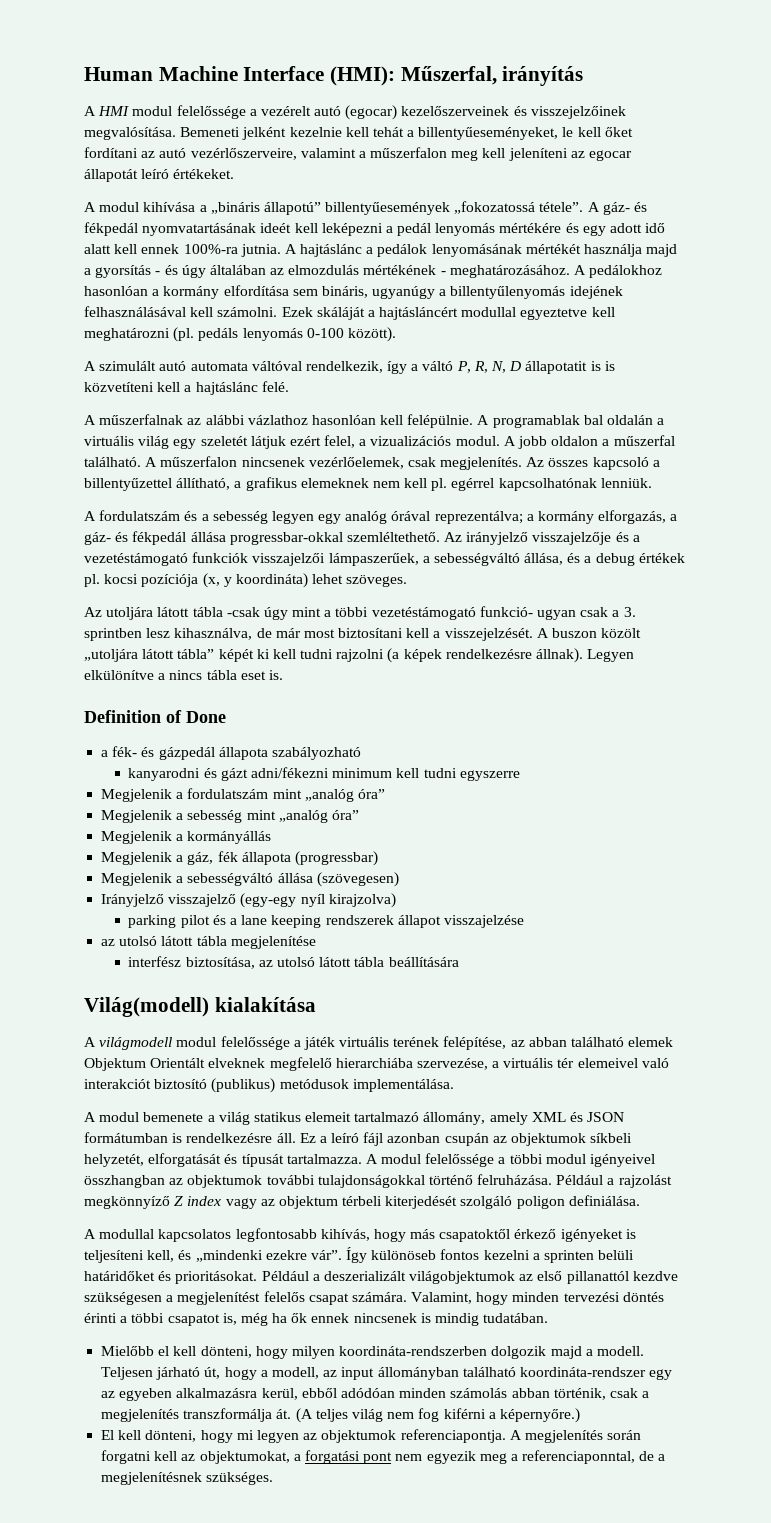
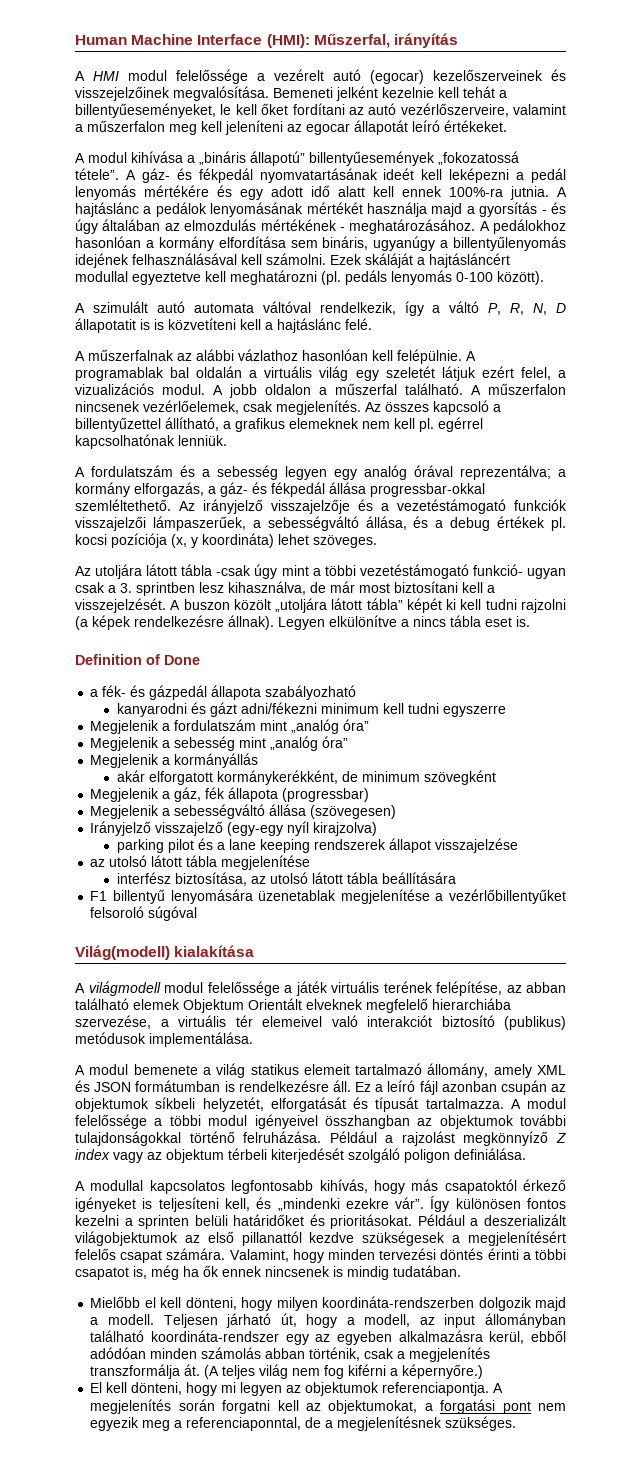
(272, 837) none -> [116,770,496,785] // akár elforgatott kormánykerékként, de minimum szövegként
(459, 962) none -> [90,889,567,904] [90,906,198,921] // F1 billentyű lenyomására üzenetablak megjelenítése a vezérlőbillentyűket felsoroló súgóval
[439,1229,511,1242] csapatoktől -> [444,1179,517,1194] csapatoktól
[371,1250,437,1260] különöseb -> [455,1198,521,1209] különösen
[84,1292,261,1305] szükségesen a megjelenítést -> [362,1231,566,1246] szükségesek a megjelenítésért

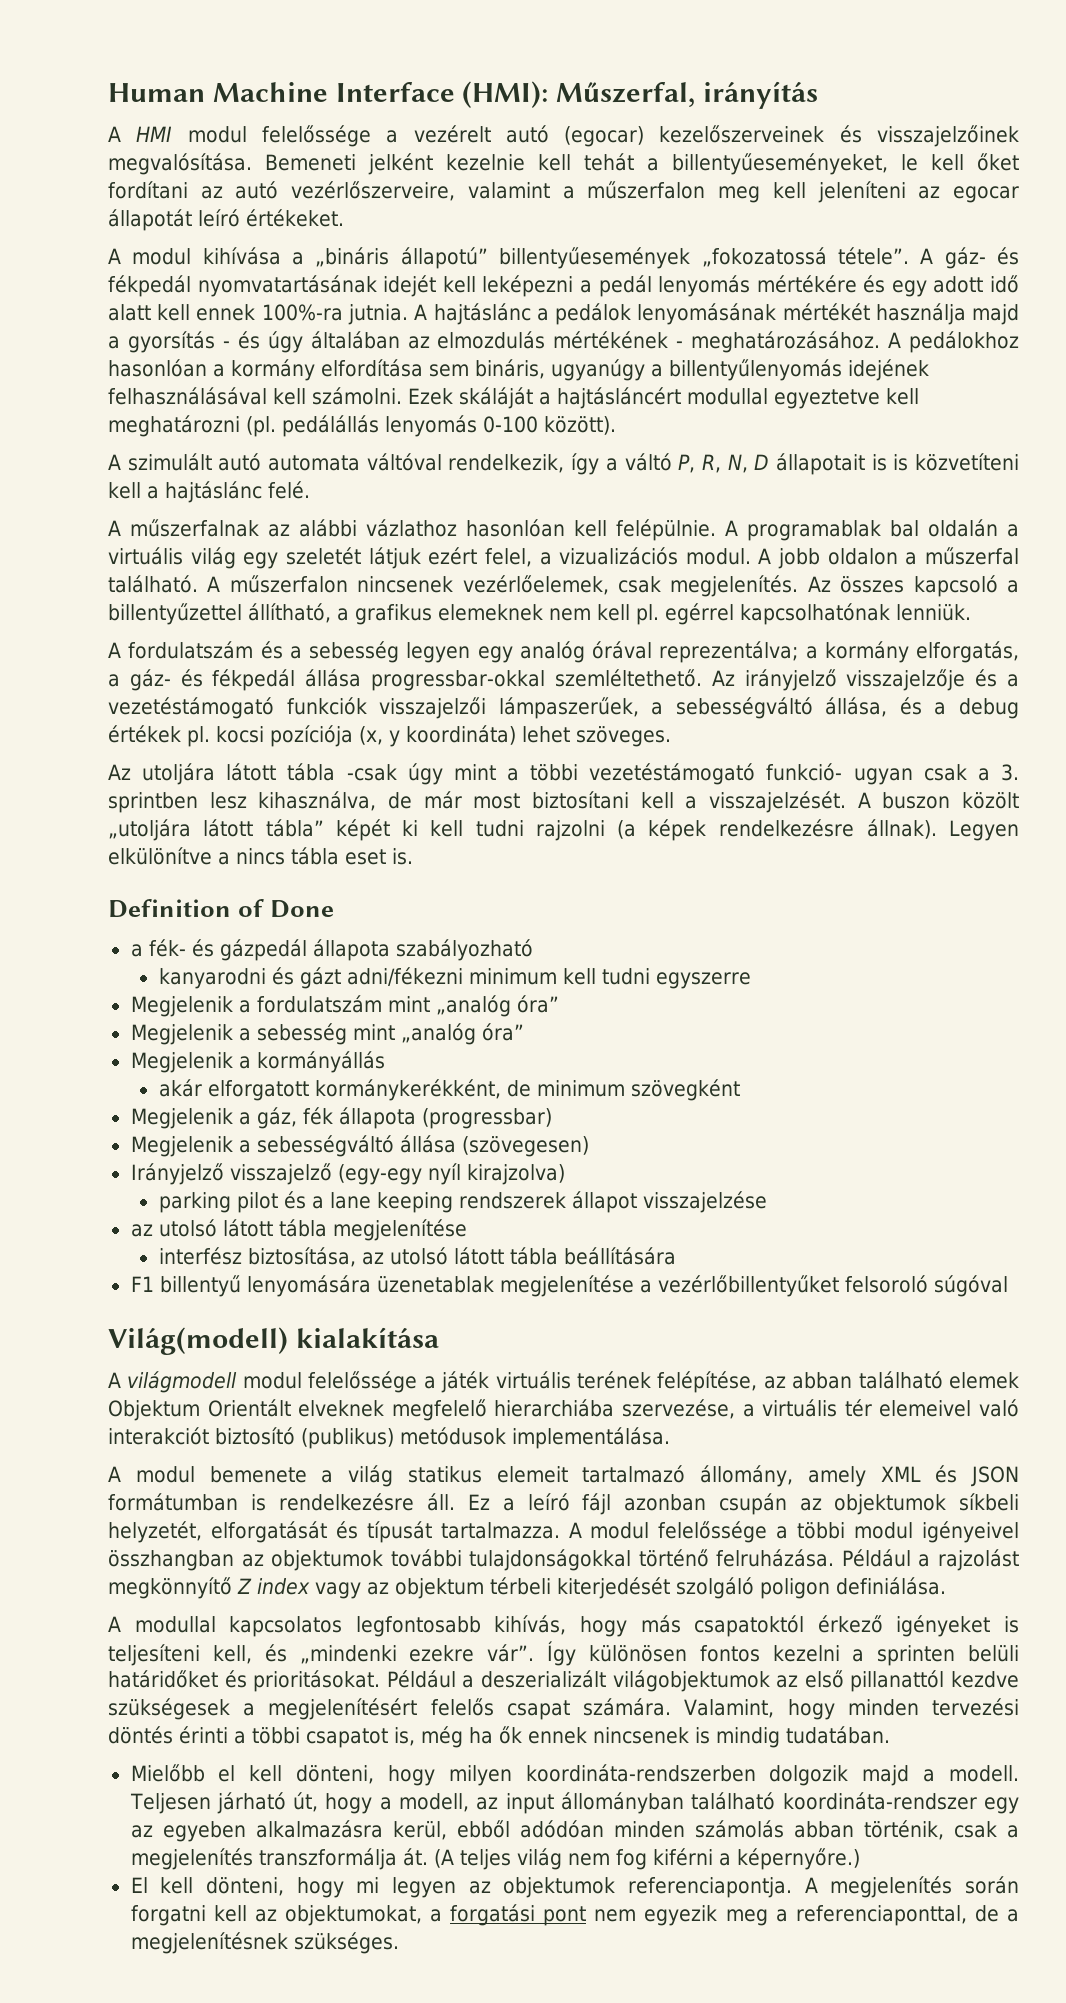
[75,86,170,101] visszejelzőinek -> [877,125,1020,147] visszajelzőinek
[383,168,415,180] ideét -> [383,275,437,297] idejét
[345,270,387,285] pedáls -> [282,415,379,437] pedálállás
[75,318,136,333] állapotatit -> [775,453,865,475] állapotait
[134,482,204,497] elforgazás, -> [916,641,1020,663] elforgatás,
[75,598,166,613] visszejelzését. -> [709,791,847,813] visszajelzését.
[463,1131,549,1146] megkönnyíző -> [108,1577,232,1599] megkönnyítő
[186,1417,302,1431] referenciaponntal, -> [795,1905,967,1926] referenciaponttal,

